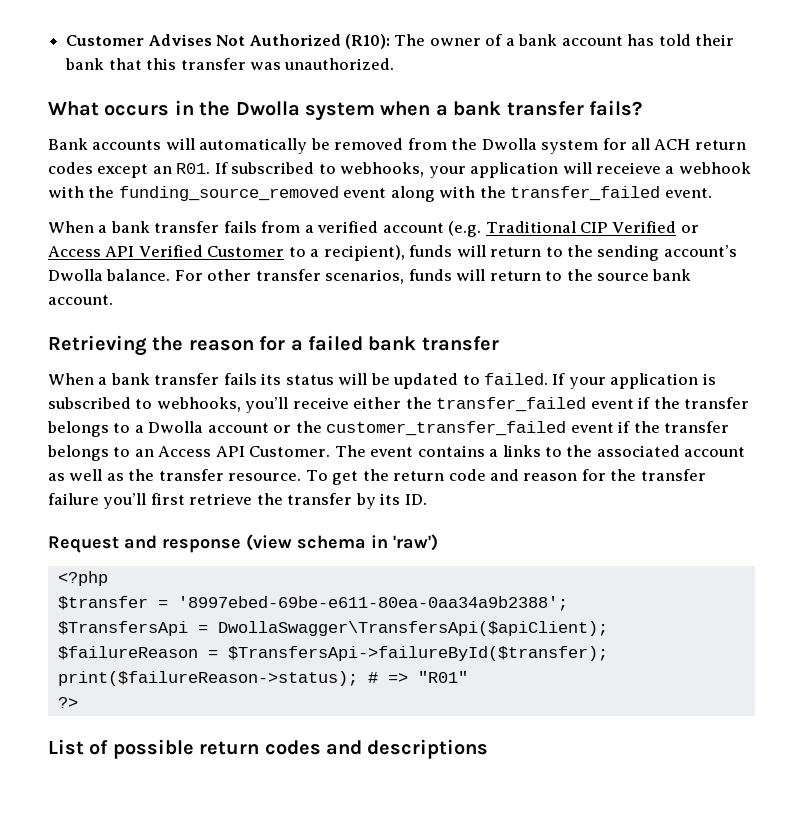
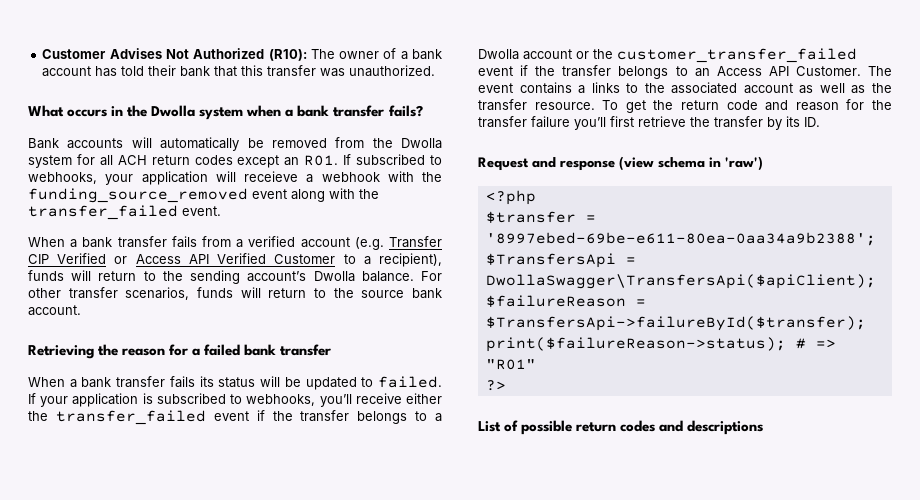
[485,221,576,233] Traditional -> [388,236,442,248] Transfer

